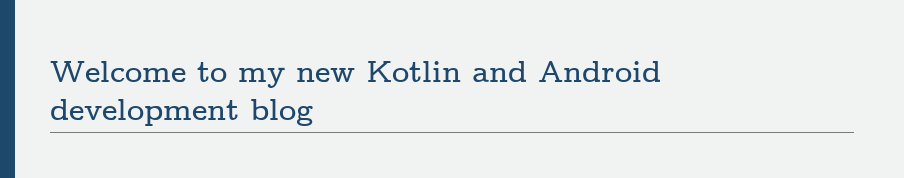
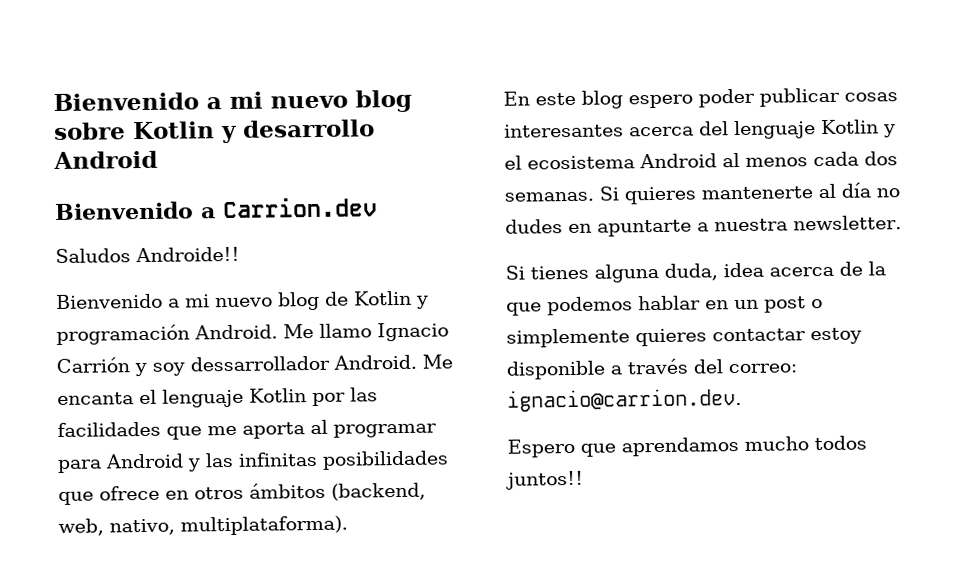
[50,61,661,88] [50,99,313,126] Welcome to my new Kotlin and Android development blog -> [53,89,412,113] [53,119,375,144] [53,150,158,170] [54,197,378,221] [55,246,240,264] [56,290,429,311] [56,322,449,345] [56,354,453,377] [57,387,378,408] [57,419,437,440] [57,450,449,473] [58,482,426,505] [58,515,348,536] [503,87,898,109] [504,119,896,140] [504,151,898,170] [504,182,900,205] [505,215,902,237] [505,261,886,283] [506,295,823,316] [506,327,862,348] [506,358,797,380] [507,387,742,412] [507,435,867,458] [506,470,584,490] Bienvenido a mi nuevo blog sobre Kotlin y desarrollo Android // Bienvenido a Carrion.dev // Saludos Androide!! // Bienvenido a mi nuevo blog de Kotlin y programación Android. Me llamo Ignacio Carrión y soy dessarrollador Android. Me encanta el lenguaje Kotlin por las facilidades que me aporta al programar para Android y las infinitas posibilidades que ofrece en otros ámbitos (backend, web, nativo, multiplataforma). // En este blog espero poder publicar cosas interesantes acerca del lenguaje Kotlin y el ecosistema Android al menos cada dos semanas. Si quieres mantenerte al día no dudes en apuntarte a nuestra newsletter. // Si tienes alguna duda, idea acerca de la que podemos hablar en un post o simplemente quieres contactar estoy disponible a través del correo: ignacio@carrion.dev. // Espero que aprendamos mucho todos juntos!!

